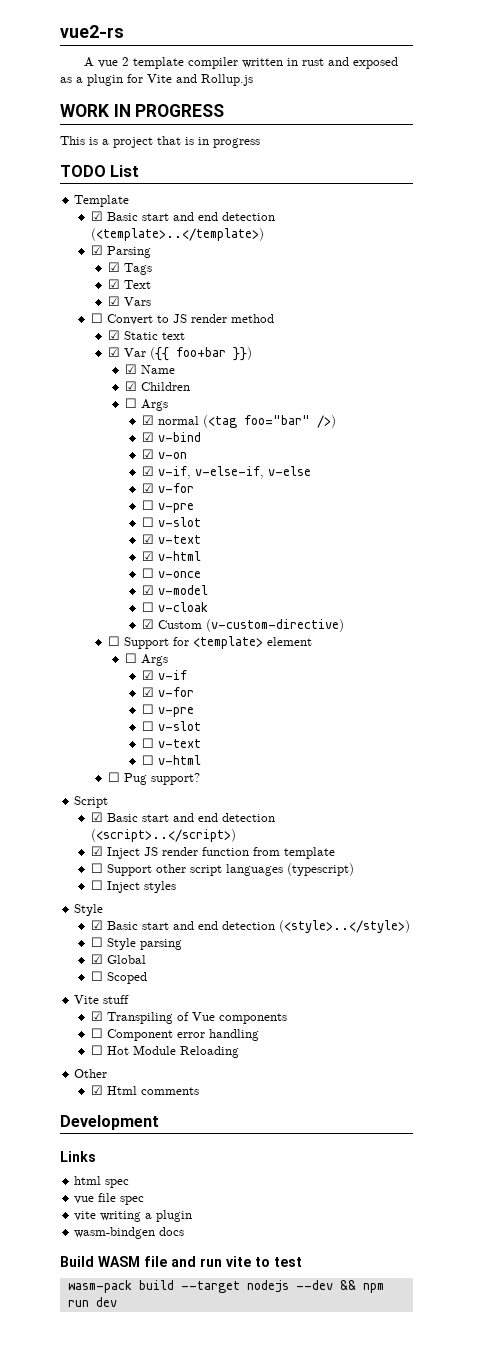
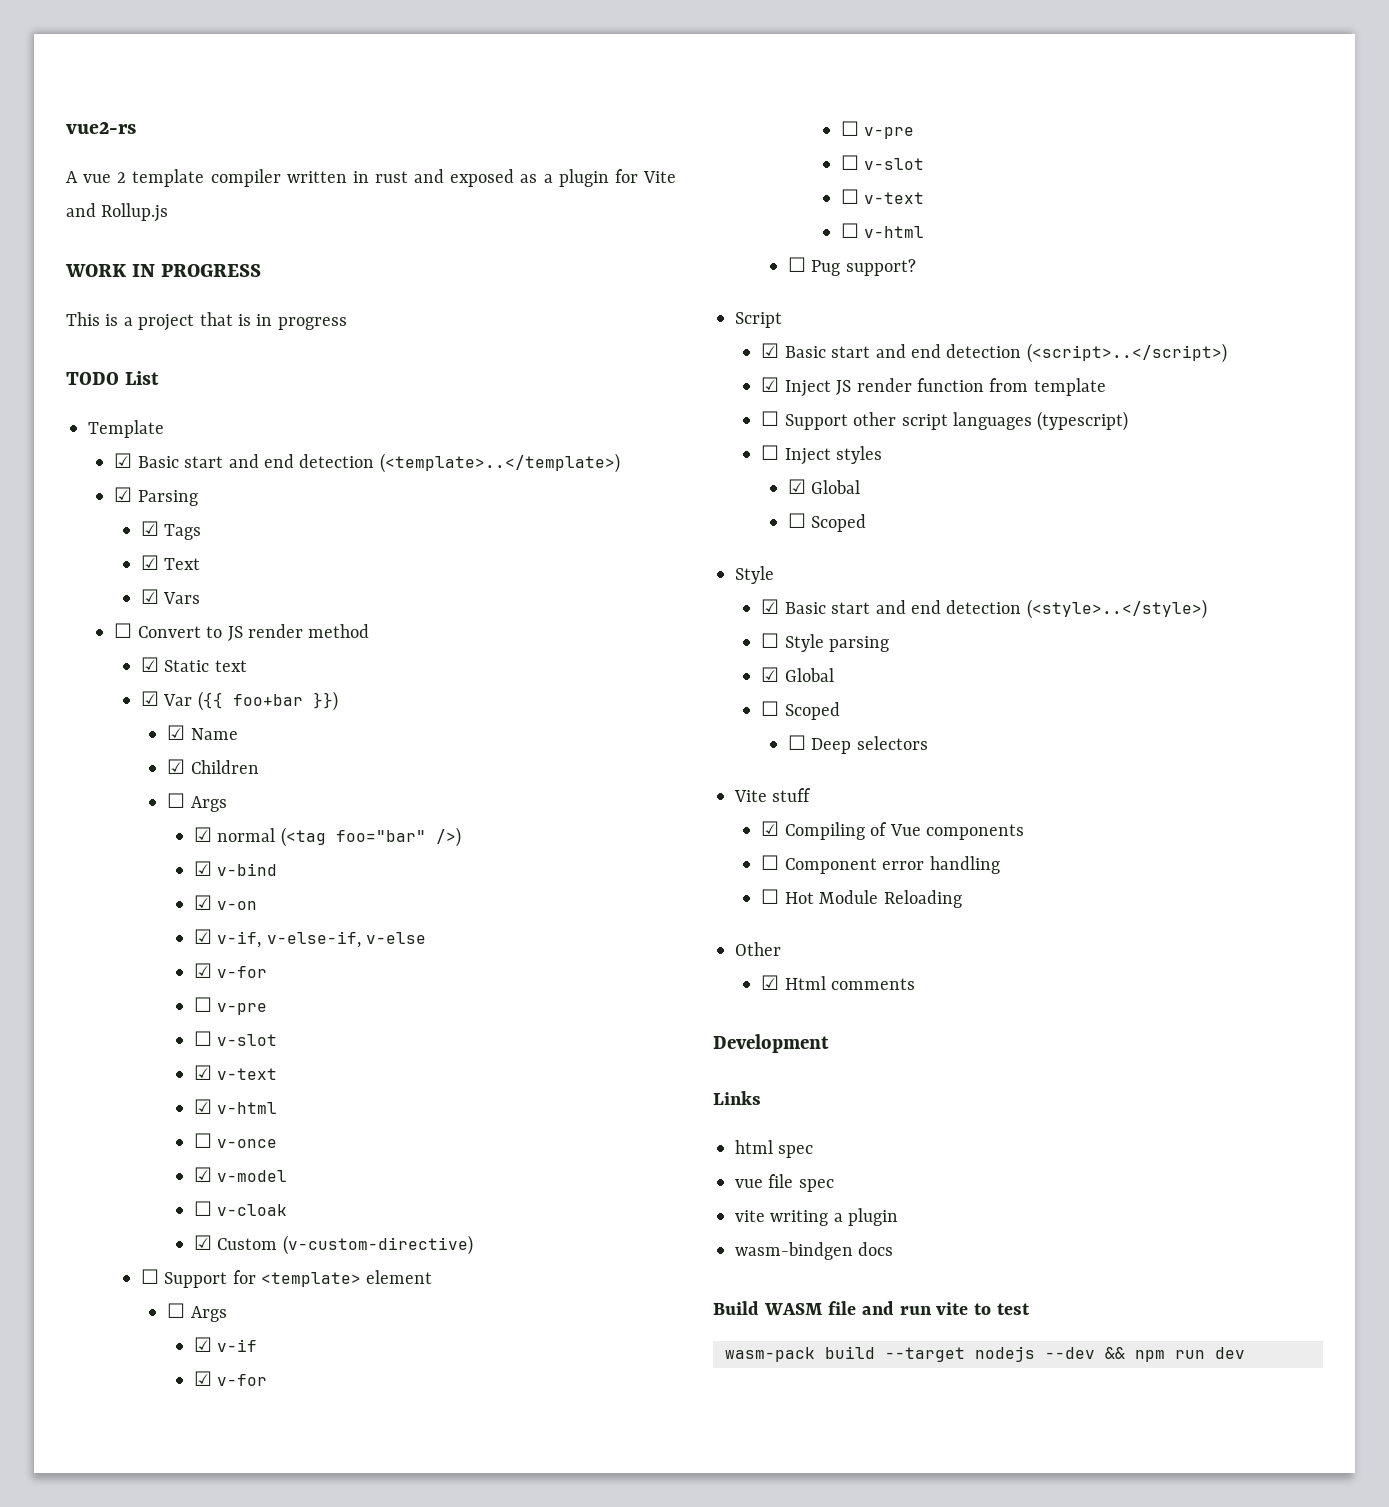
(177, 887) none -> [787,479,861,494] [787,513,867,532] // ☑ Global // ☐ Scoped
(148, 978) none -> [787,735,928,754] // ☐ Deep selectors
[107,1012,174,1024] Transpiling -> [784,822,865,840] Compiling

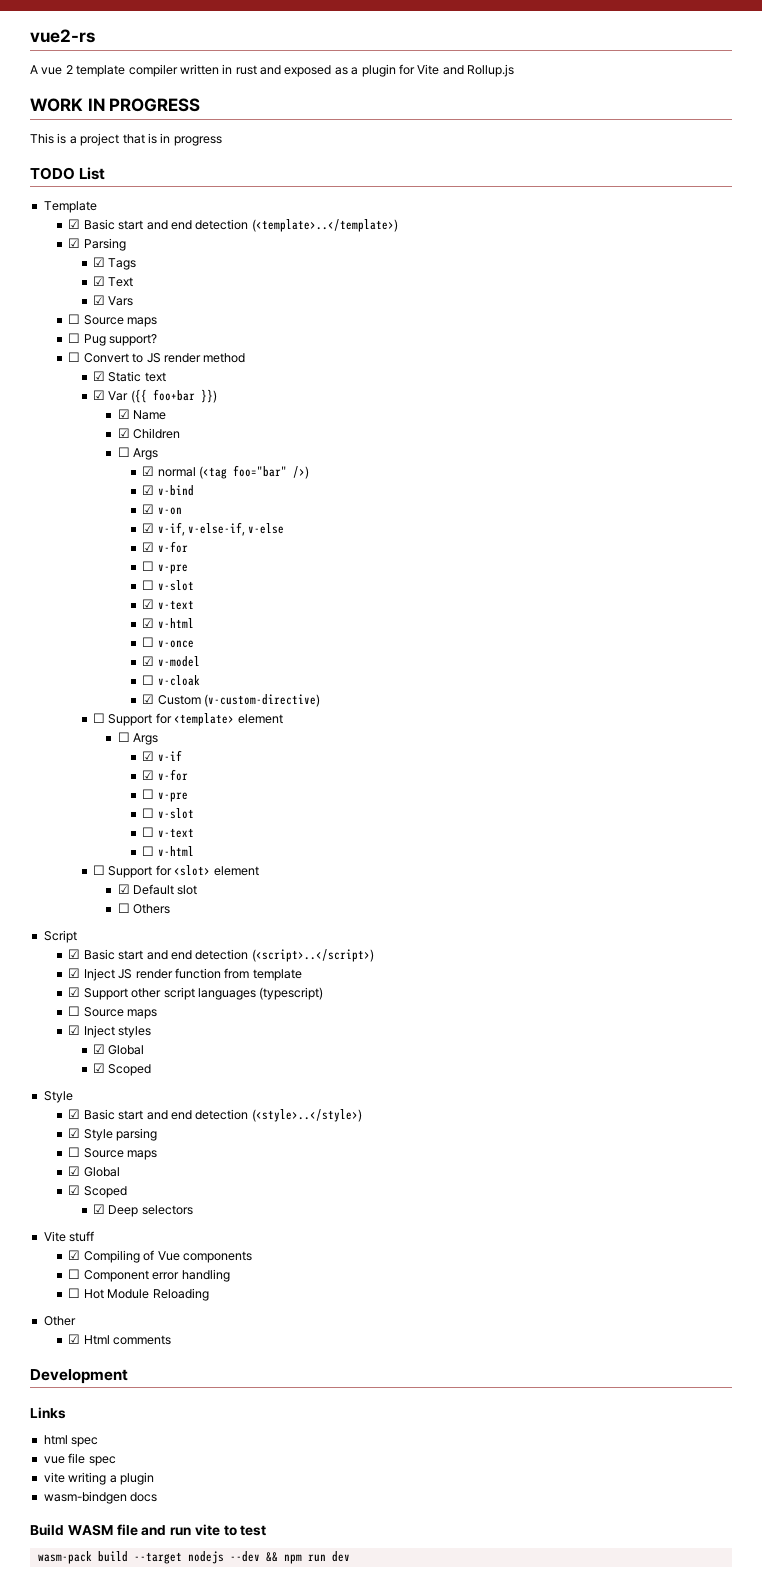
(201, 598) none -> [68,314,158,327] [68,333,158,346] // ☐ Source maps // ☐ Pug support?
[811,259,916,276] Pug support? -> [108,865,259,878] [117,884,198,895] [117,903,171,914] Support for <slot> element // ☑ Default slot // ☐ Others
[761,411,780,426] ☐ -> [68,987,81,997] ☑
(780, 452) none -> [83,1007,158,1019] [68,1025,81,1035] Source maps // ☑
[787,513,806,528] ☐ -> [93,1063,106,1073] ☑
[761,633,780,648] ☐ -> [68,1128,81,1138] ☑
[761,667,834,682] [761,701,840,720] [787,735,806,750] // ☑ Global // ☐ Scoped // ☐ -> [68,1147,158,1160] [68,1166,120,1177] [68,1185,127,1198] [93,1204,106,1214] // ☐ Source maps // ☑ Global // ☑ Scoped // ☑

